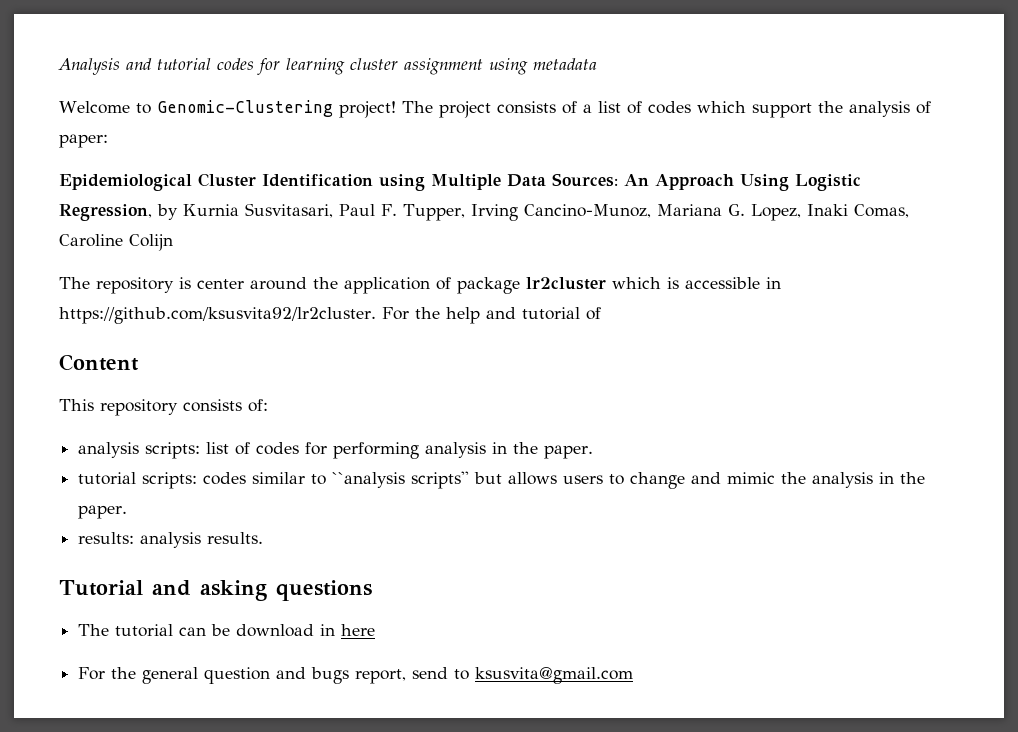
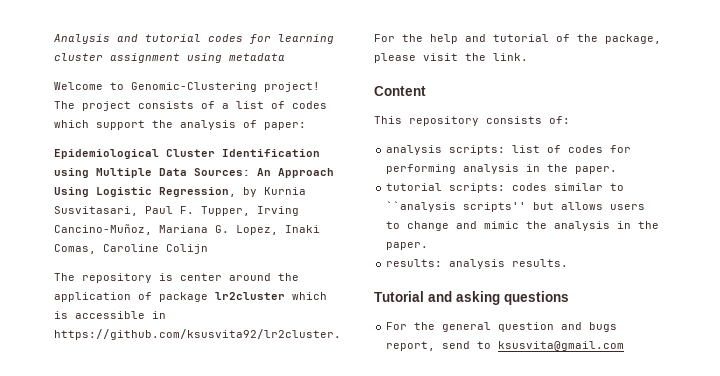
[523,204,651,218] Cancino-Munoz, -> [54,224,152,235] Cancino-Muñoz,
(601, 313) none -> [577,34,661,44] [374,53,528,63] the package, please visit the link.
[78,624,376,637] // The tutorial can be download in here -> (569, 298) none

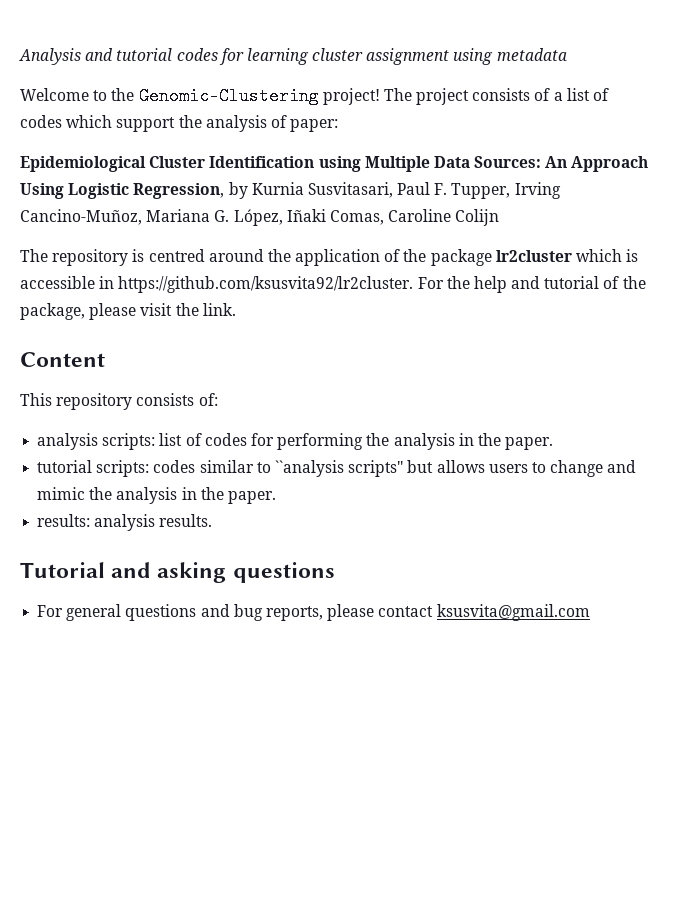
(124, 86) none -> [111,88,135,101] the
[236,225,320,235] Lopez, Inaki -> [233,209,326,226] López, Iñaki
[180,273,222,281] center -> [148,249,205,262] centred
(152, 296) none -> [403,249,427,262] the
(457, 169) none -> [366,433,390,446] the
[414,322,618,332] [386,341,492,351] the general question and bugs report, send to -> [66,604,434,621] general questions and bug reports, please contact

